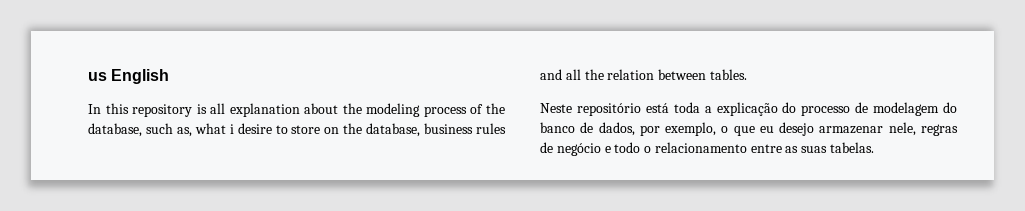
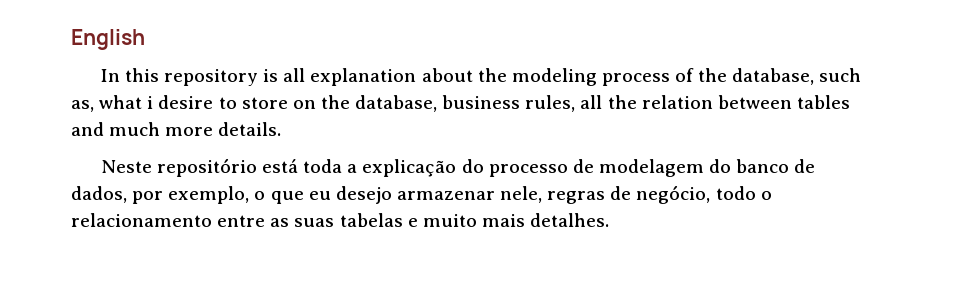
[88,72,107,81] us -> (71, 39) none
[476,123,506,134] [540,69,562,80] rules and -> [525,95,576,112] rules,
[709,69,747,80] tables. -> [796,95,850,109] [71,122,282,136] tables and much more details.
[556,143,611,156] negócio e -> [636,185,711,204] negócio,
[830,142,875,153] tabelas. -> [339,213,610,227] tabelas e muito mais detalhes.

